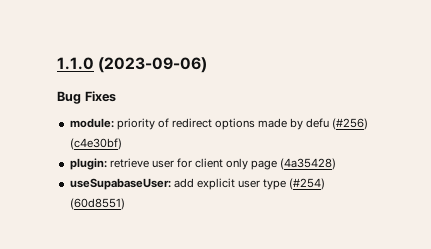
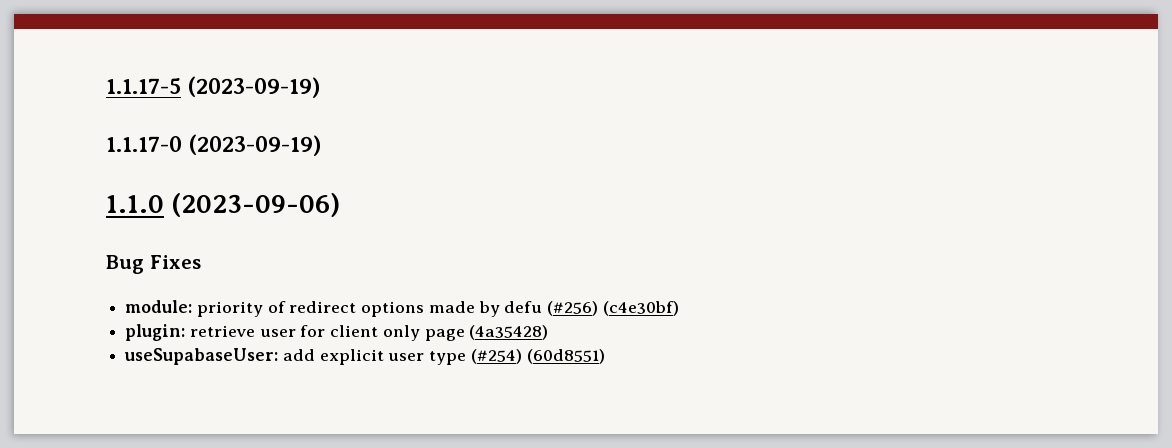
(57, 63) none -> [106,76,321,98] [106,134,322,156] 1.1.17-5 (2023-09-19) // 1.1.17-0 (2023-09-19) //

